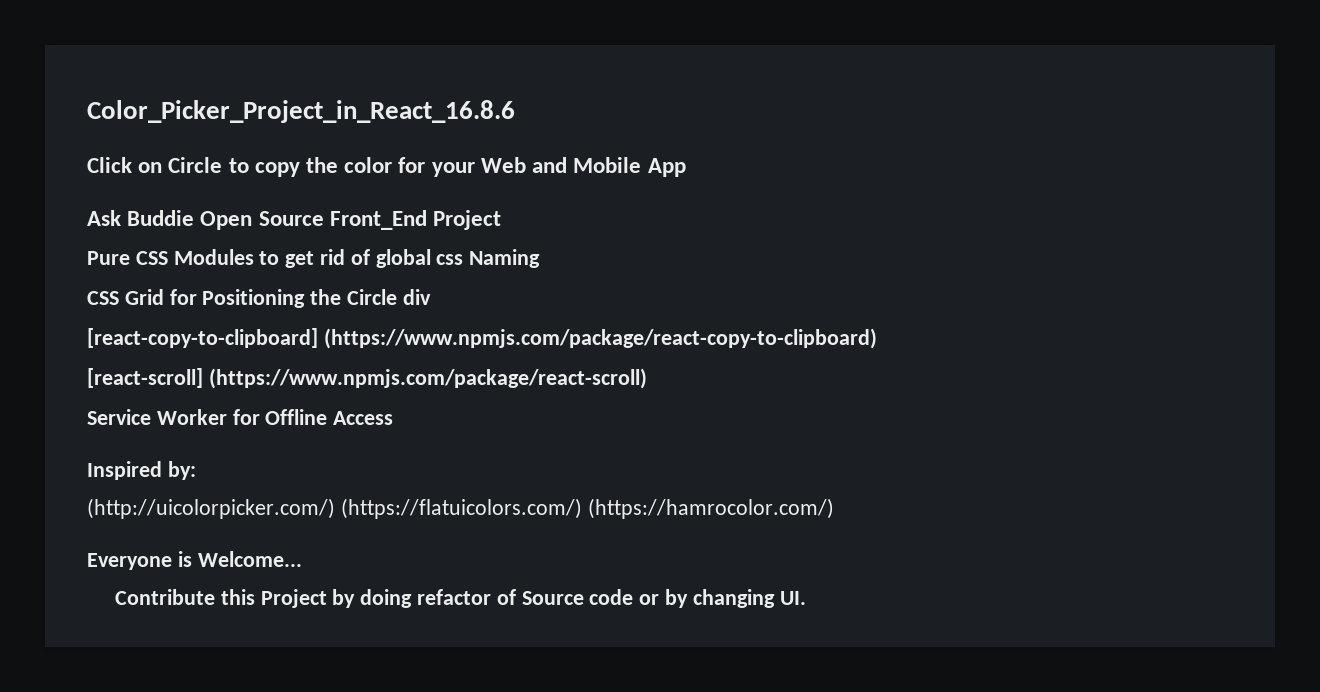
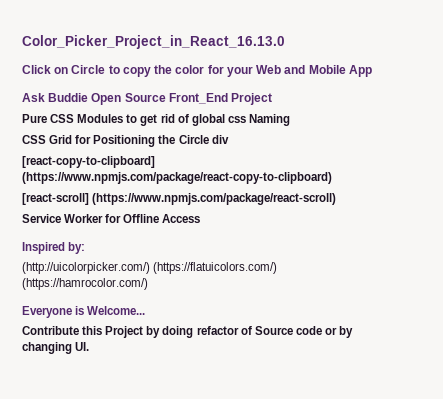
[87,100,515,123] Color_Picker_Project_in_React_16.8.6 -> [22,35,285,49] Color_Picker_Project_in_React_16.13.0

